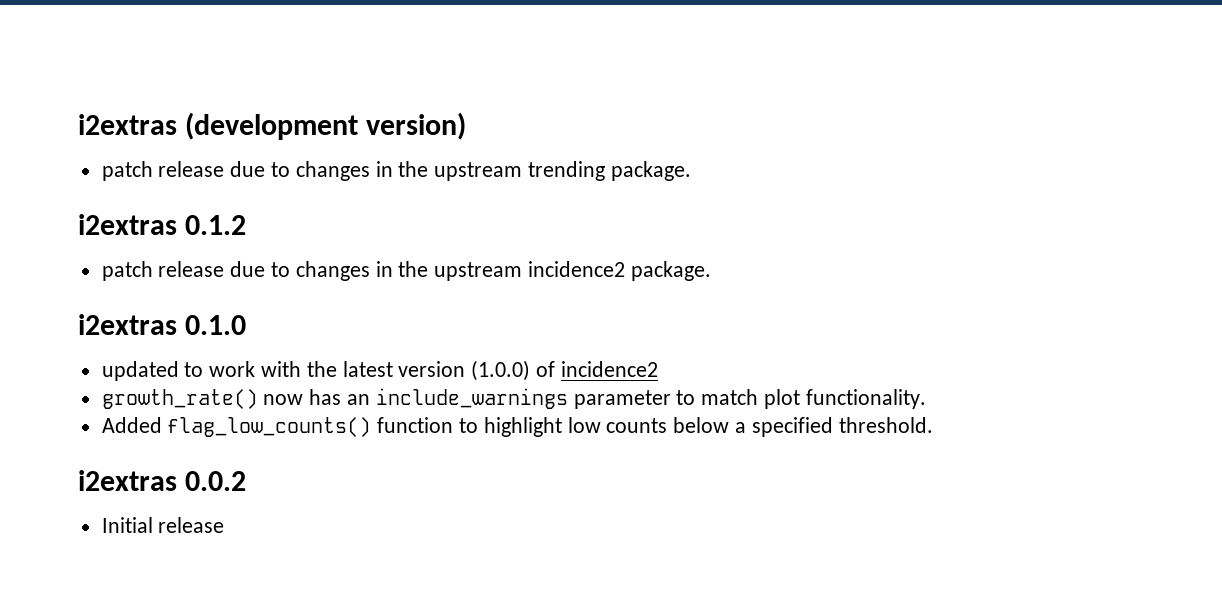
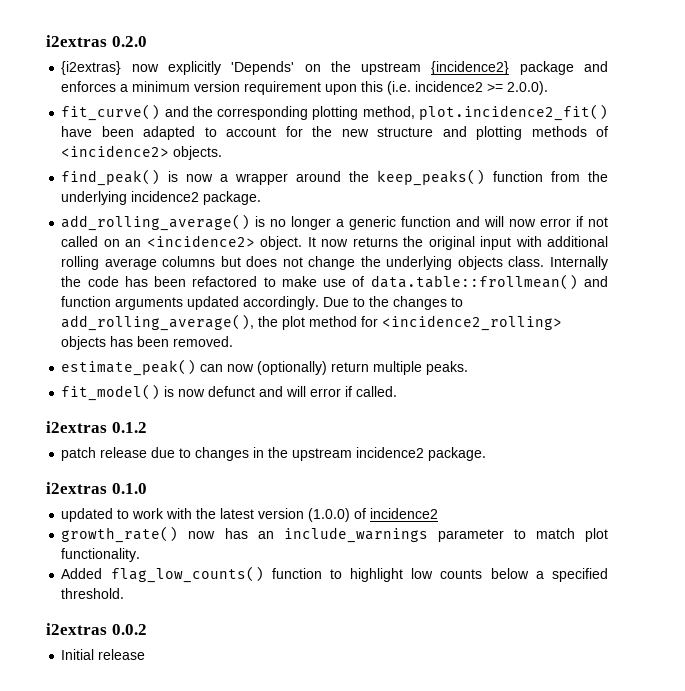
[78,112,467,140] [101,161,691,181] i2extras (development version) // patch release due to changes in the upstream trending package. -> [46,35,147,47] [61,61,608,75] [61,81,549,95] [61,104,608,121] [61,126,609,140] [61,145,223,160] [61,169,608,186] [61,191,262,205] [61,214,609,231] [61,235,609,250] [61,256,608,270] [61,274,608,290] [61,296,464,310] [61,314,563,331] [61,336,234,350] [61,359,469,376] [61,384,398,401] i2extras 0.2.0 // {i2extras} now explicitly 'Depends' on the upstream {incidence2} package and enforces a minimum version requirement upon this (i.e. incidence2 >= 2.0.0). // fit_curve() and the corresponding plotting method, plot.incidence2_fit() have been adapted to account for the new structure and plotting methods of <incidence2> objects. // find_peak() is now a wrapper around the keep_peaks() function from the underlying incidence2 package. // add_rolling_average() is no longer a generic function and will now error if not called on an <incidence2> object. It now returns the original input with additional rolling average columns but does not change the underlying objects class. Internally the code has been refactored to make use of data.table::frollmean() and function arguments updated accordingly. Due to the changes to add_rolling_average(), the plot method for <incidence2_rolling> objects has been removed. // estimate_peak() can now (optionally) return multiple peaks. // fit_model() is now defunct and will error if called.

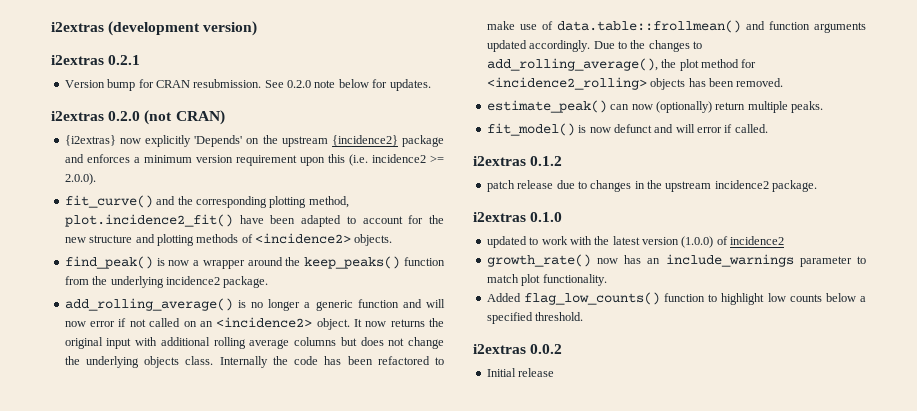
[46,35,147,47] i2extras 0.2.0 -> [51,21,258,36] [51,55,141,65] [64,79,431,91] [51,110,225,125] i2extras (development version) // i2extras 0.2.1 // Version bump for CRAN resubmission. See 0.2.0 note below for updates. // i2extras 0.2.0 (not CRAN)

